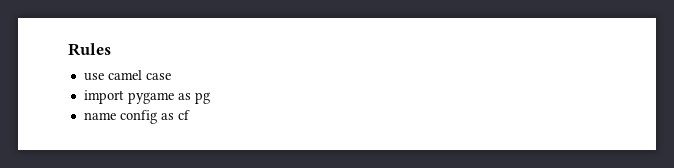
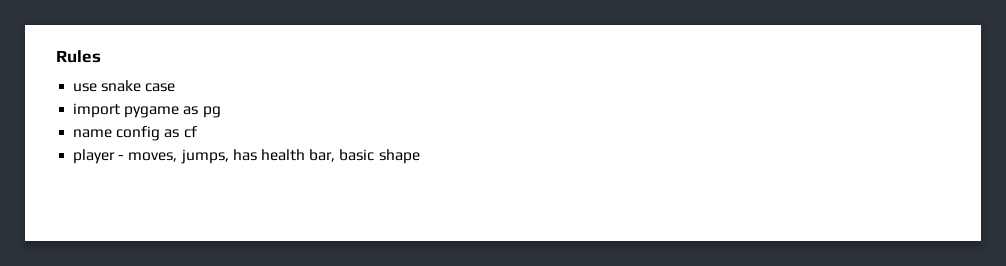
[107,70,142,80] camel -> [101,80,142,92] snake
(190, 115) none -> [73,149,420,164] // player - moves, jumps, has health bar, basic shape

